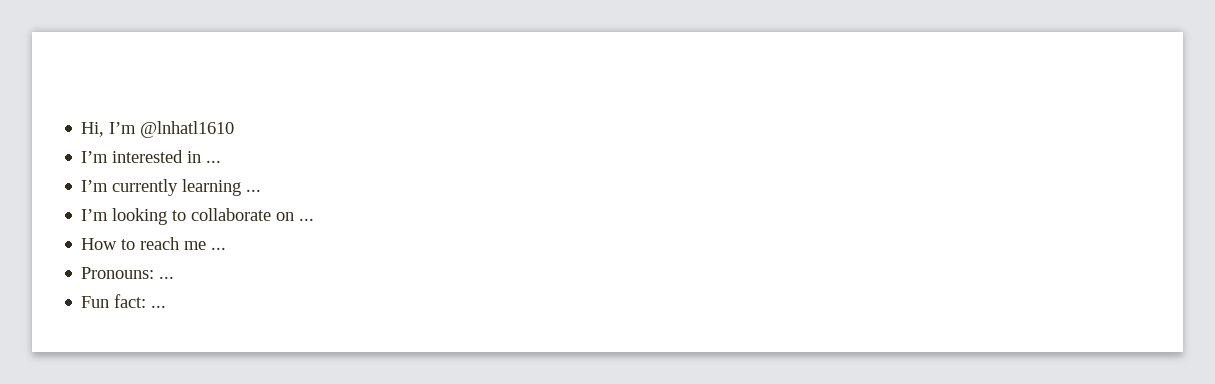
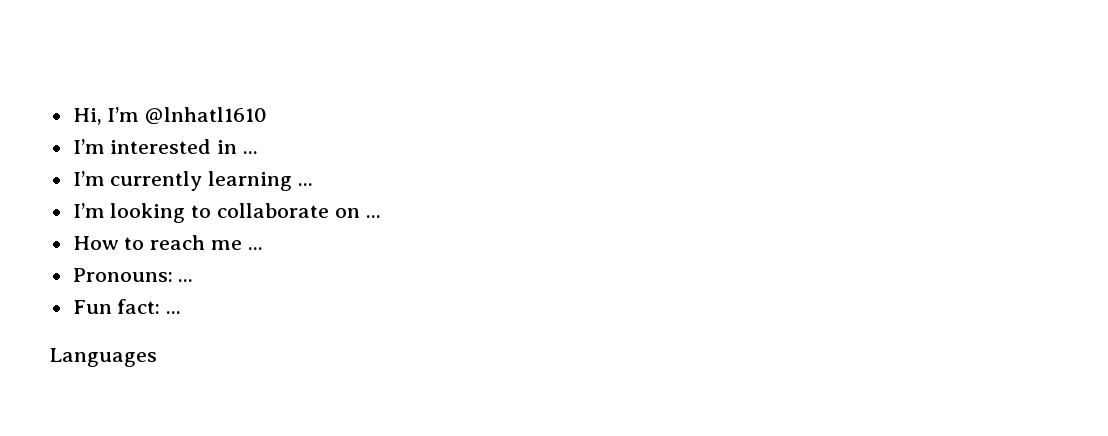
(167, 306) none -> [49,348,157,367] // Languages

